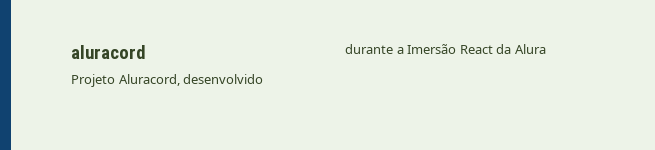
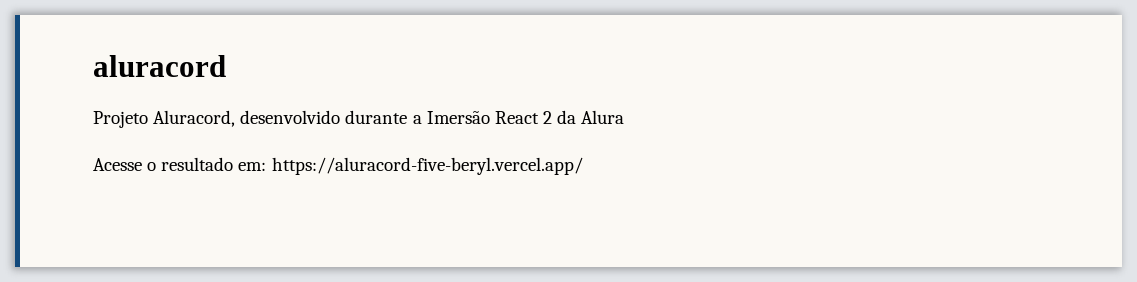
(493, 49) none -> [542,111,552,124] 2
(546, 49) none -> [93,157,583,175] // Acesse o resultado em: https://aluracord-five-beryl.vercel.app/

